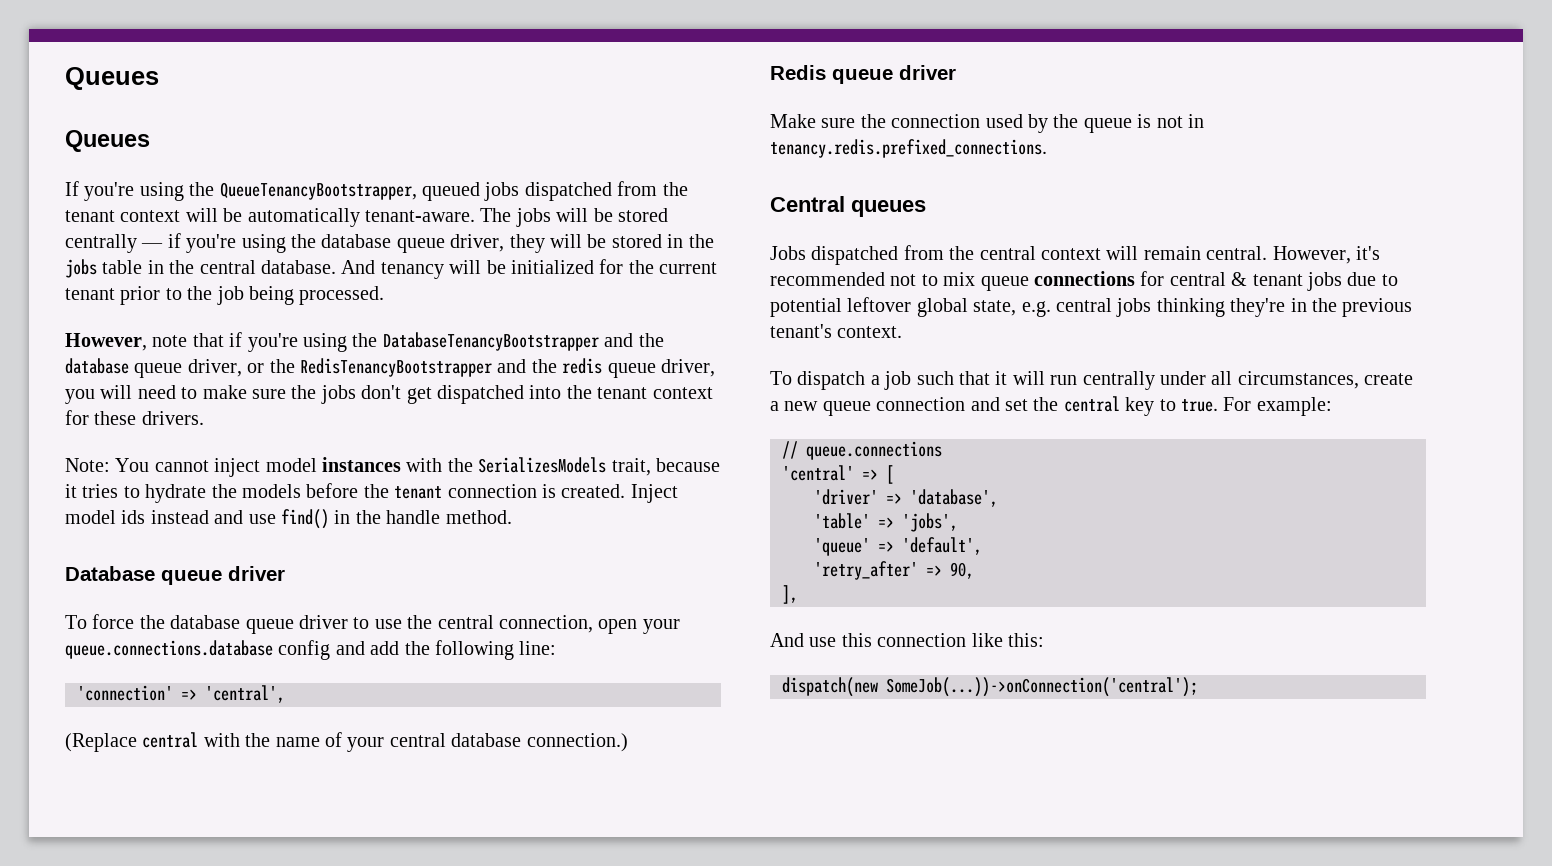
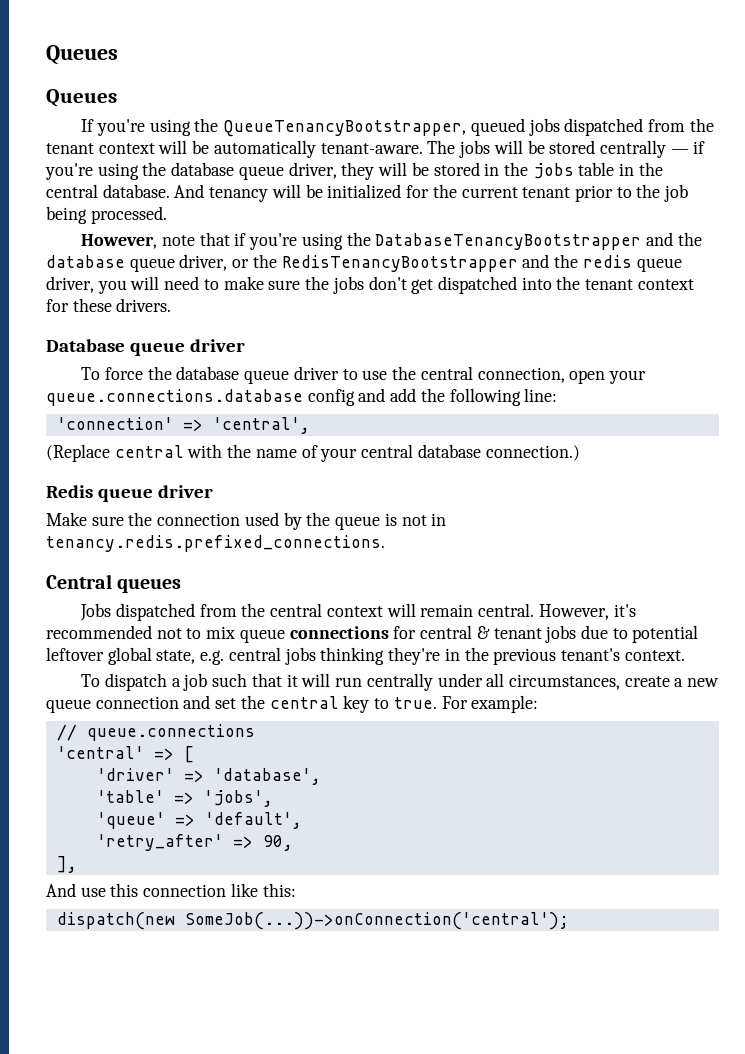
[65,457,720,477] [65,483,678,503] [65,509,512,529] // Note: You cannot inject model instances with the SerializesModels trait, because it tries to hydrate the models before the tenant connection is created. Inject model ids instead and use find() in the handle method. -> (172, 305) none

